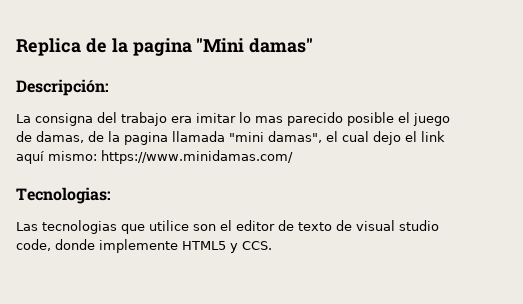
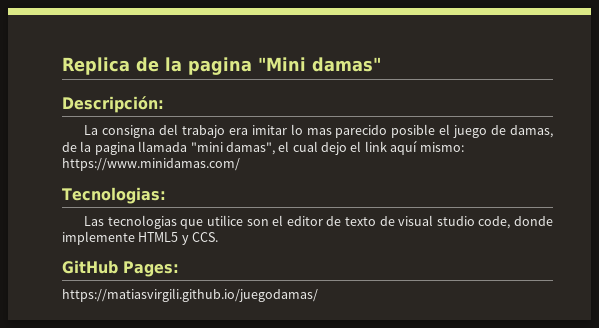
(272, 245) none -> [62,260,179,277] [62,288,318,302] // GitHub Pages: // https://matiasvirgili.github.io/juegodamas/

